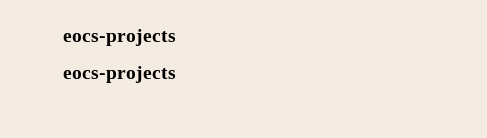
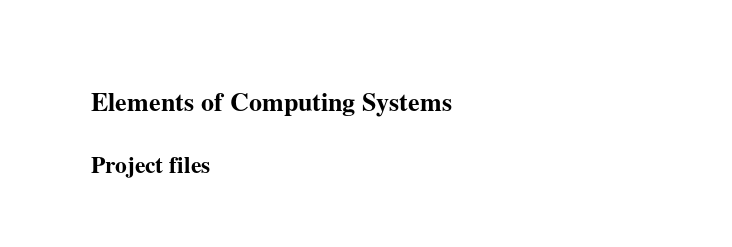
[63,29,176,46] [63,66,176,83] eocs-projects // eocs-projects -> [91,93,453,117] [91,157,211,178] Elements of Computing Systems // Project files

